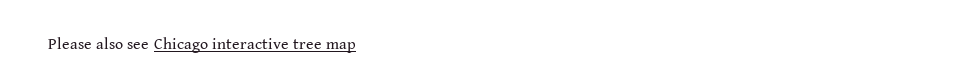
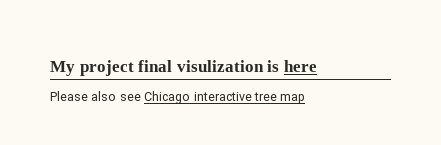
(48, 43) none -> [50,60,317,76] My project final visulization is here //

